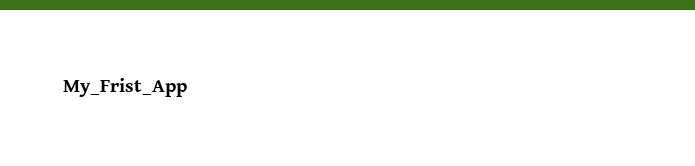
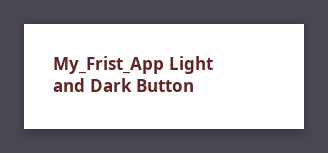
(187, 87) none -> [168,56,213,74] [53,78,195,92] Light and Dark Button

